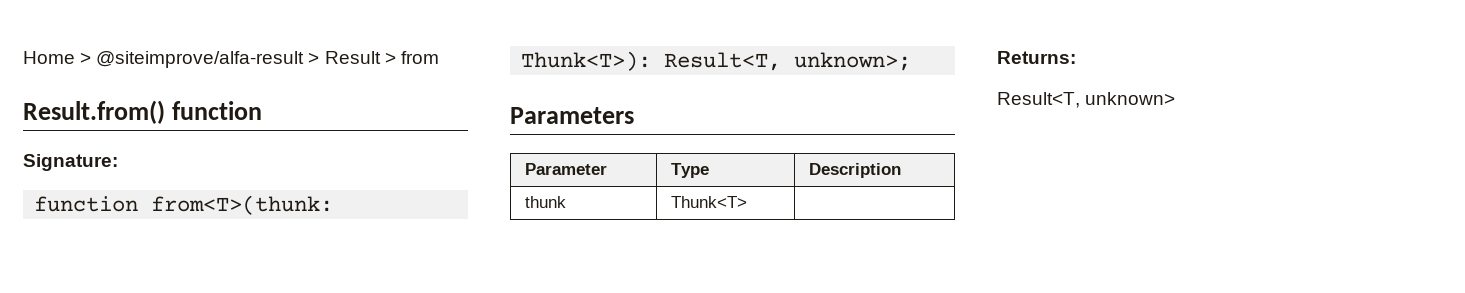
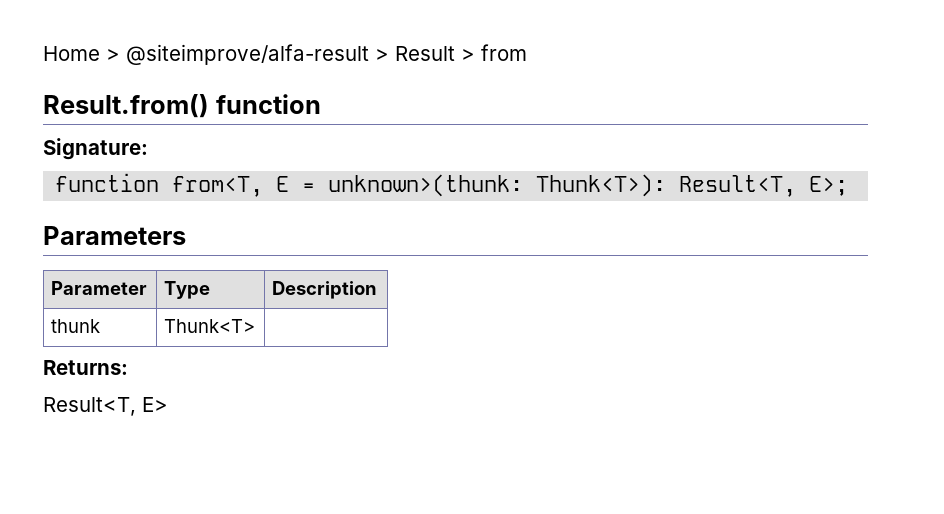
[151,195,334,215] from<T>(thunk: -> [172,174,524,197] from<T, E = unknown>(thunk:
[794,52,912,71] unknown>; -> [809,176,849,196] E>;
[1085,92,1176,105] unknown> -> [142,397,168,412] E>

